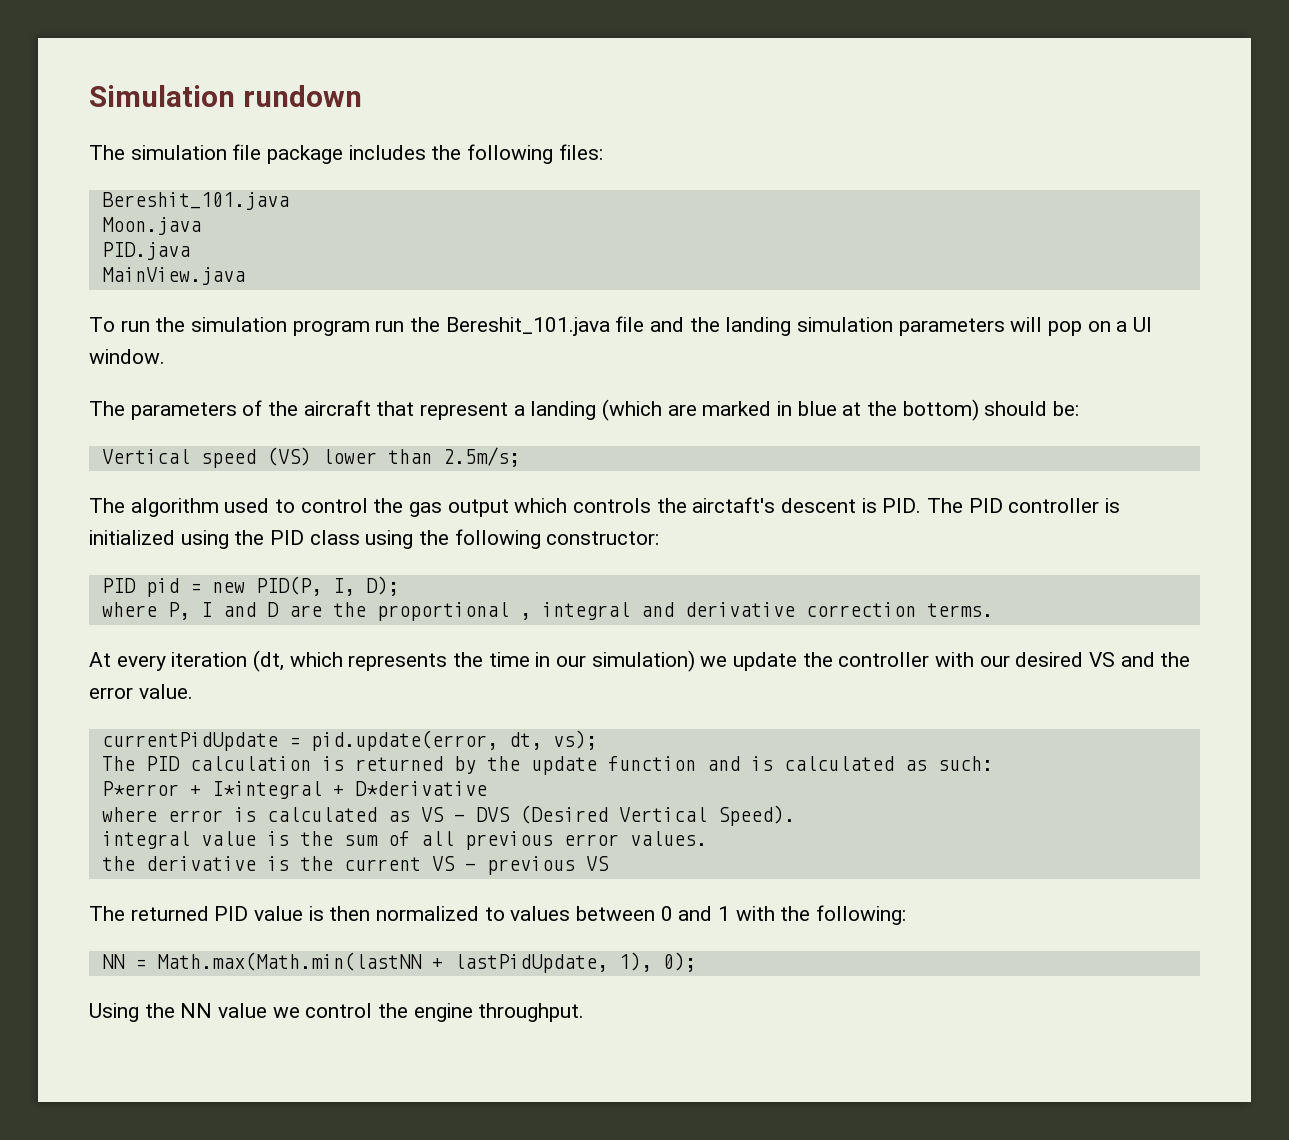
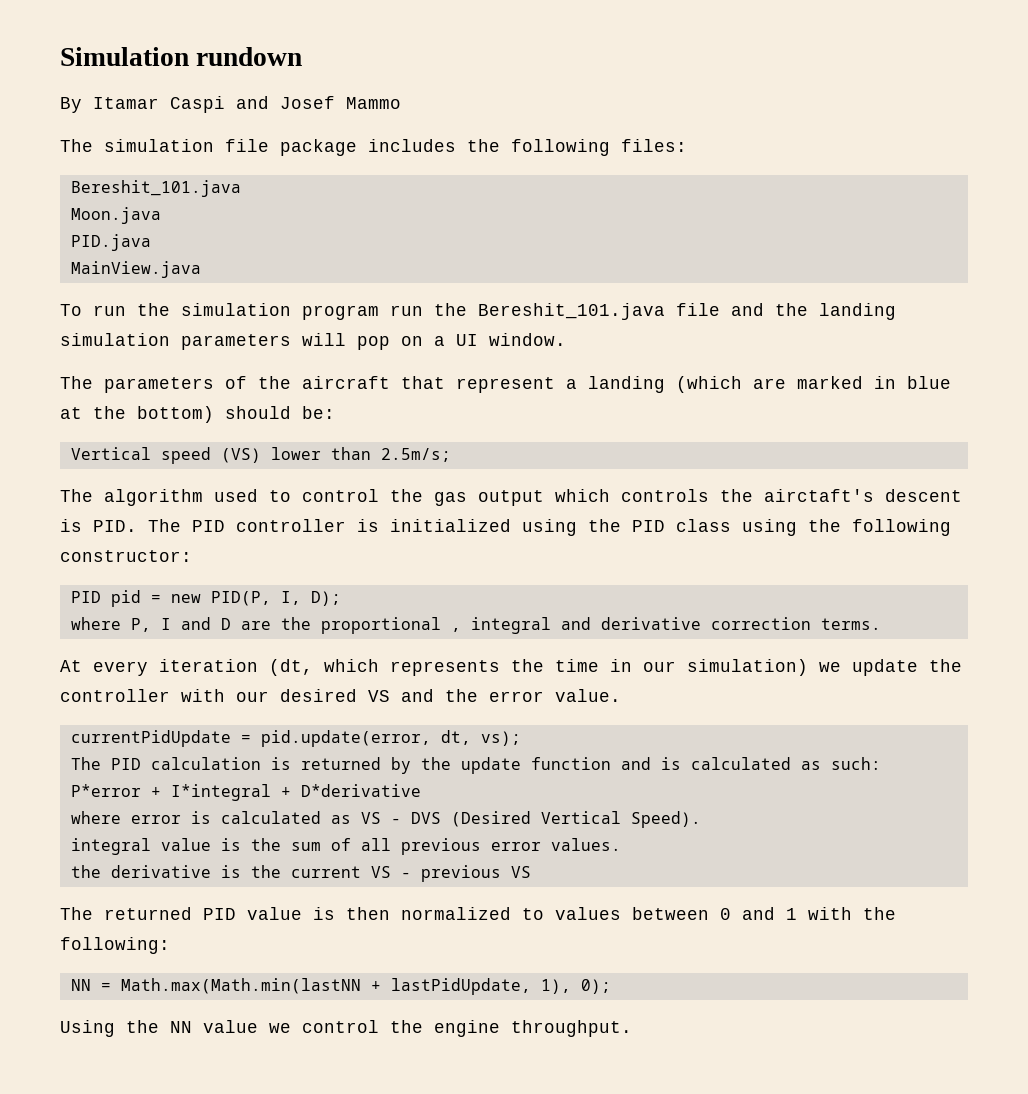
(362, 96) none -> [60,96,401,113] // By Itamar Caspi and Josef Mammo

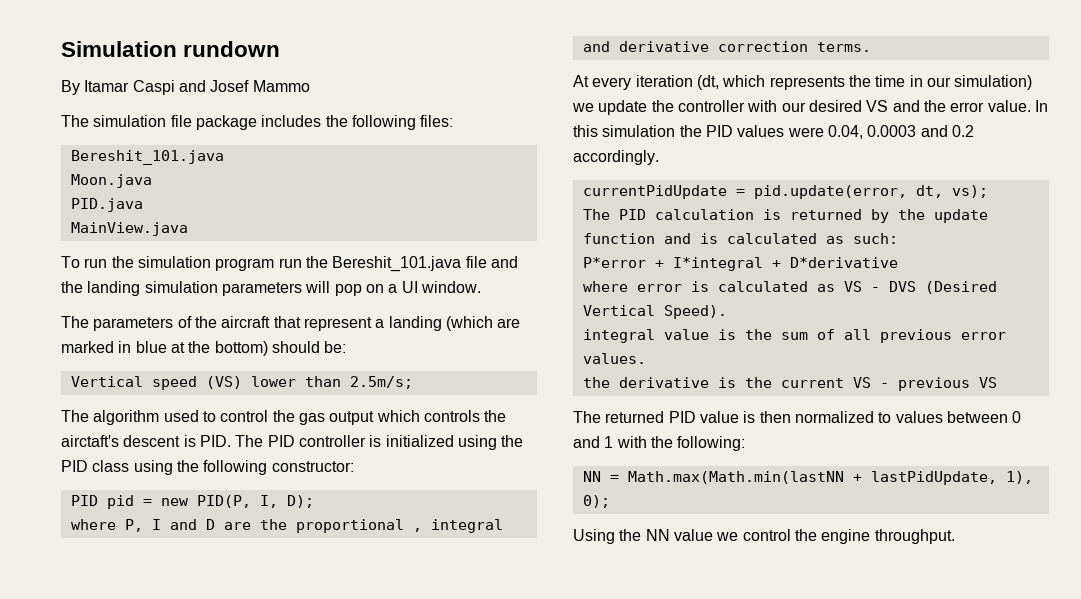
(621, 695) none -> [1034,100,1048,112] [573,125,974,139] [573,150,659,165] In this simulation the PID values were 0.04, 0.0003 and 0.2 accordingly.

